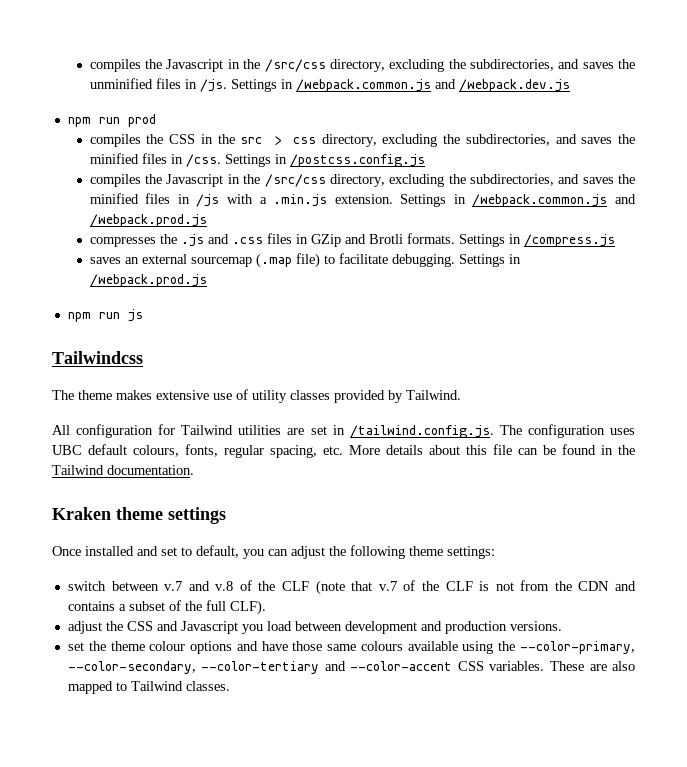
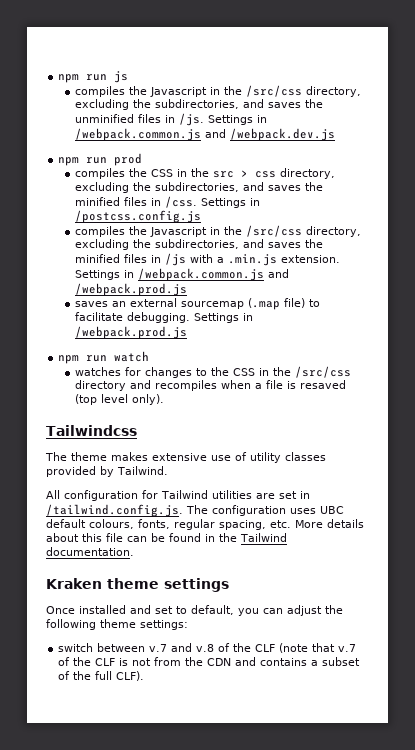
(89, 65) none -> [58,71,129,83] npm run js //
[89,233,615,247] // compresses the .js and .css files in GZip and Brotli formats. Settings in /compress.js -> (188, 289) none
[127,309,143,322] js -> [114,351,150,362] [75,366,352,378] [75,380,347,391] [75,394,165,405] watch // watches for changes to the CSS in the /src/css directory and recompiles when a file is resaved (top level only).
[67,621,562,634] [67,641,635,654] [67,661,636,674] [67,681,230,694] // adjust the CSS and Javascript you load between development and production versions. // set the theme colour options and have those same colours available using the --color-primary, --color-secondary, --color-tertiary and --color-accent CSS variables. These are also mapped to Tailwind classes. -> (145, 676) none

